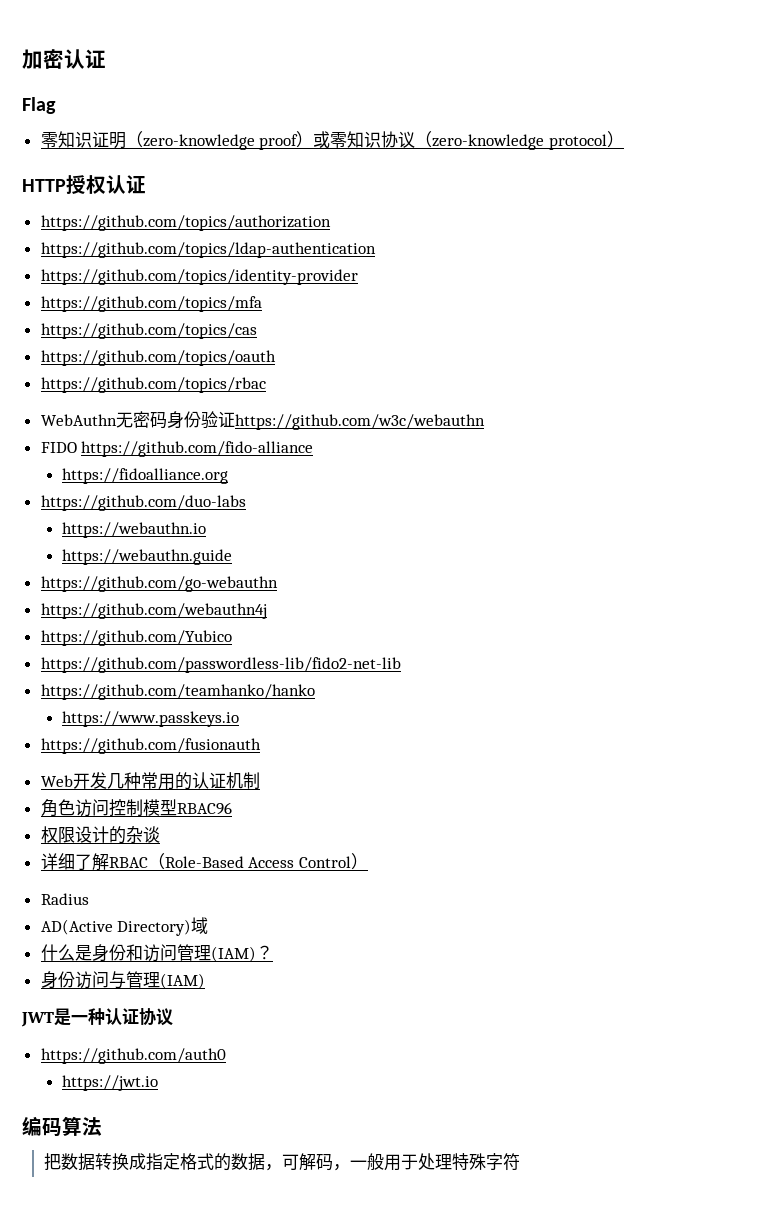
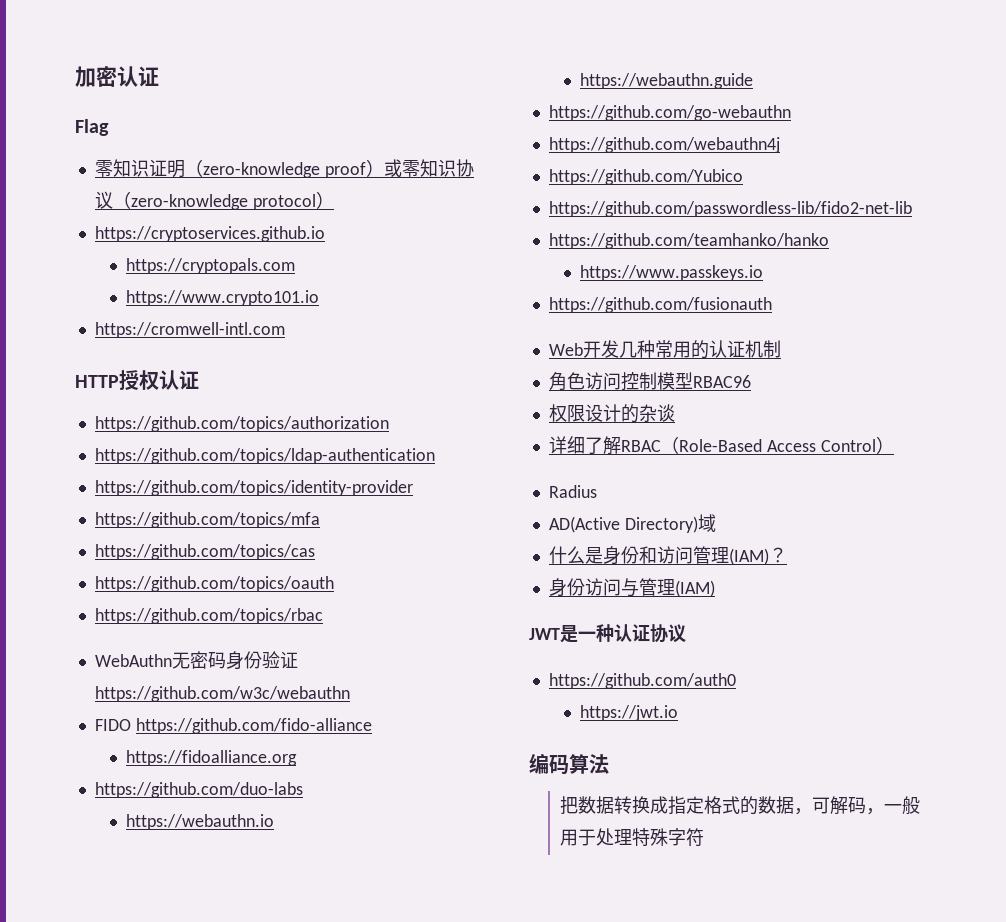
(624, 139) none -> [94,226,325,242] [126,258,296,274] [126,290,320,306] [94,322,285,338] // https://cryptoservices.github.io // https://cryptopals.com // https://www.crypto101.io // https://cromwell-intl.com

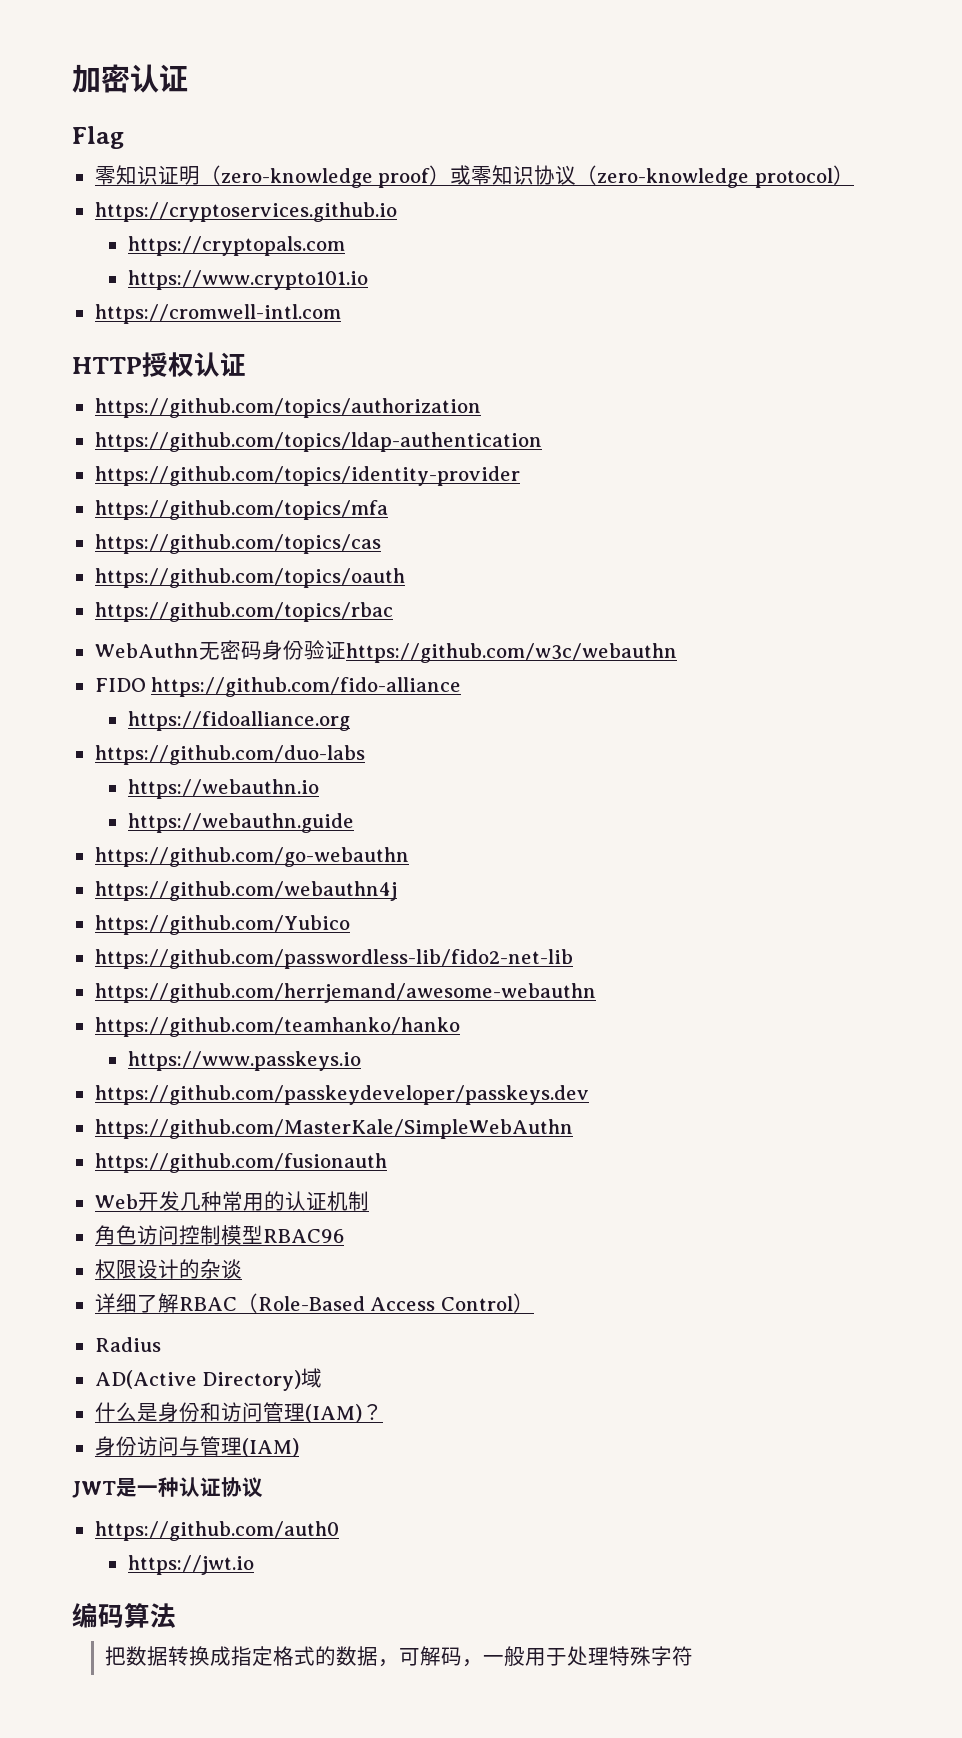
(912, 209) none -> [94,983,596,1003] // https://github.com/herrjemand/awesome-webauthn
(764, 273) none -> [94,1085,589,1105] [94,1119,573,1139] // https://github.com/passkeydeveloper/passkeys.dev // https://github.com/MasterKale/SimpleWebAuthn

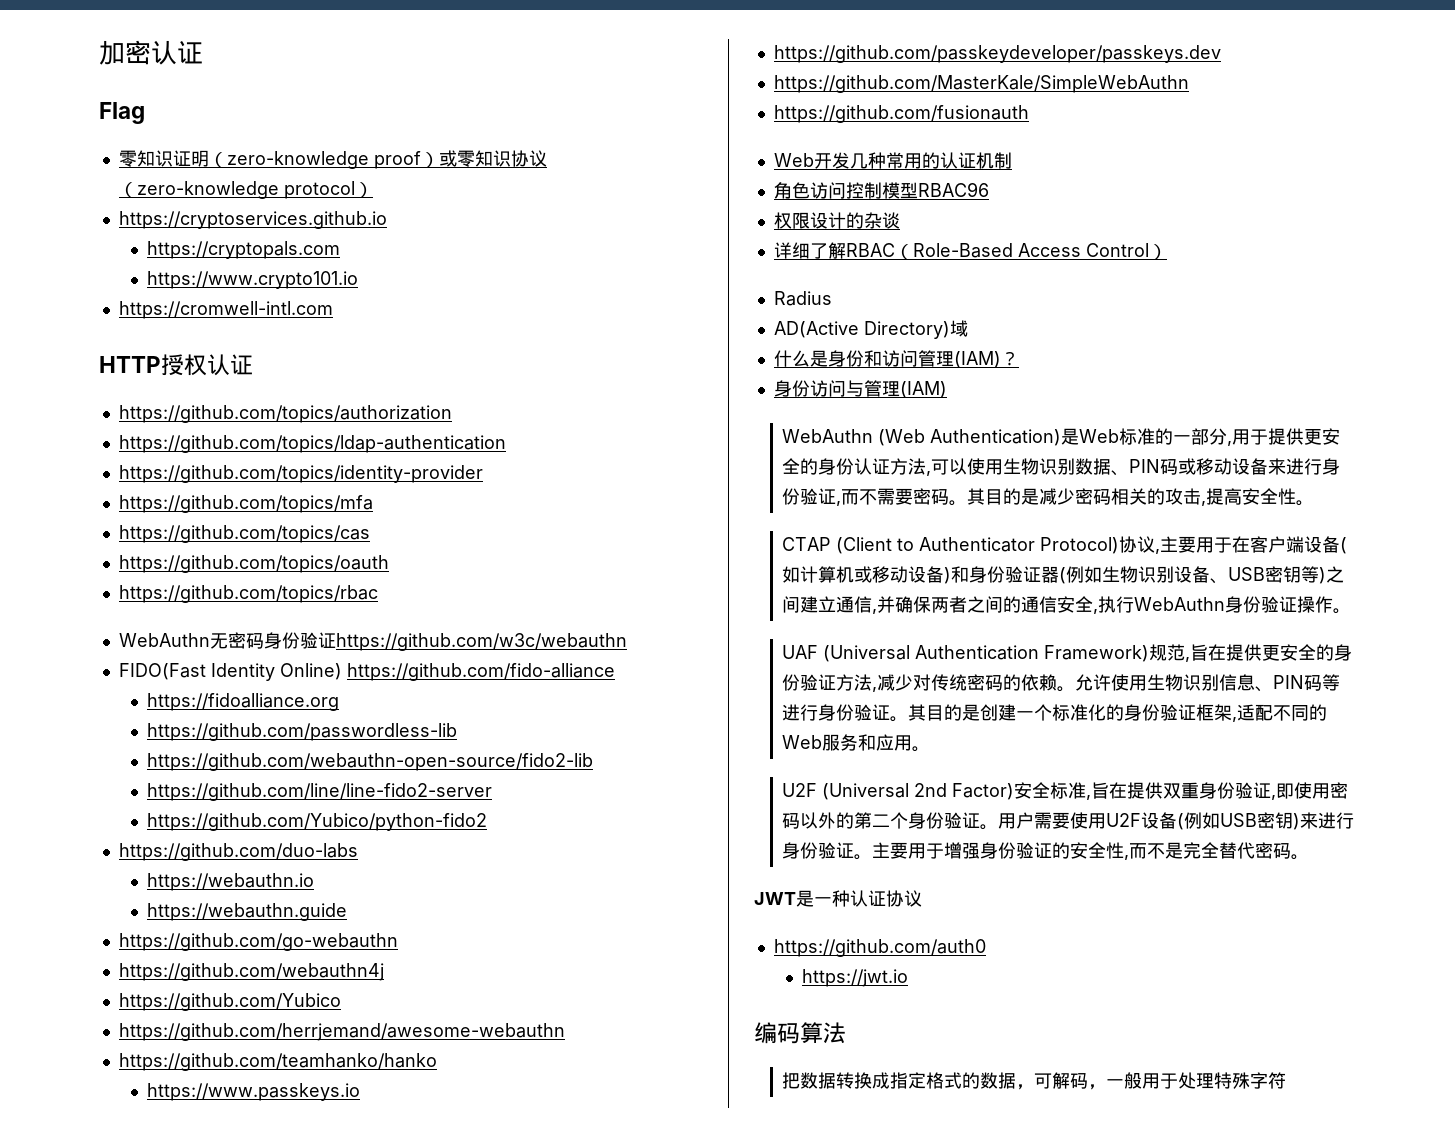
[94,678,146,692] FIDO -> [118,663,342,681] FIDO(Fast Identity Online)
(350, 721) none -> [147,723,458,741] [147,753,594,771] [147,783,493,801] [147,813,488,831] // https://github.com/passwordless-lib // https://github.com/webauthn-open-source/fido2-lib // https://github.com/line/line-fido2-server // https://github.com/Yubico/python-fido2
[94,949,573,969] // https://github.com/passwordless-lib/fido2-net-lib -> (341, 1002) none
(299, 1447) none -> [782,428,1341,446] [782,458,1341,476] [782,488,1315,506] [782,536,1348,554] [782,566,1345,584] [782,596,1352,614] [782,644,1353,662] [782,674,1341,692] [782,704,1328,722] [782,734,931,752] [782,782,1349,800] [782,812,1355,830] [782,842,1310,860] // WebAuthn (Web Authentication)是Web标准的一部分,用于提供更安全的身份认证方法,可以使用生物识别数据、PIN码或移动设备来进行身份验证,而不需要密码。其目的是减少密码相关的攻击,提高安全性。 // CTAP (Client to Authenticator Protocol)协议,主要用于在客户端设备(如计算机或移动设备)和身份验证器(例如生物识别设备、USB密钥等)之间建立通信,并确保两者之间的通信安全,执行WebAuthn身份验证操作。 // UAF (Universal Authentication Framework)规范,旨在提供更安全的身份验证方法,减少对传统密码的依赖。允许使用生物识别信息、PIN码等进行身份验证。其目的是创建一个标准化的身份验证框架,适配不同的Web服务和应用。 // U2F (Universal 2nd Factor)安全标准,旨在提供双重身份验证,即使用密码以外的第二个身份验证。用户需要使用U2F设备(例如USB密钥)来进行身份验证。主要用于增强身份验证的安全性,而不是完全替代密码。

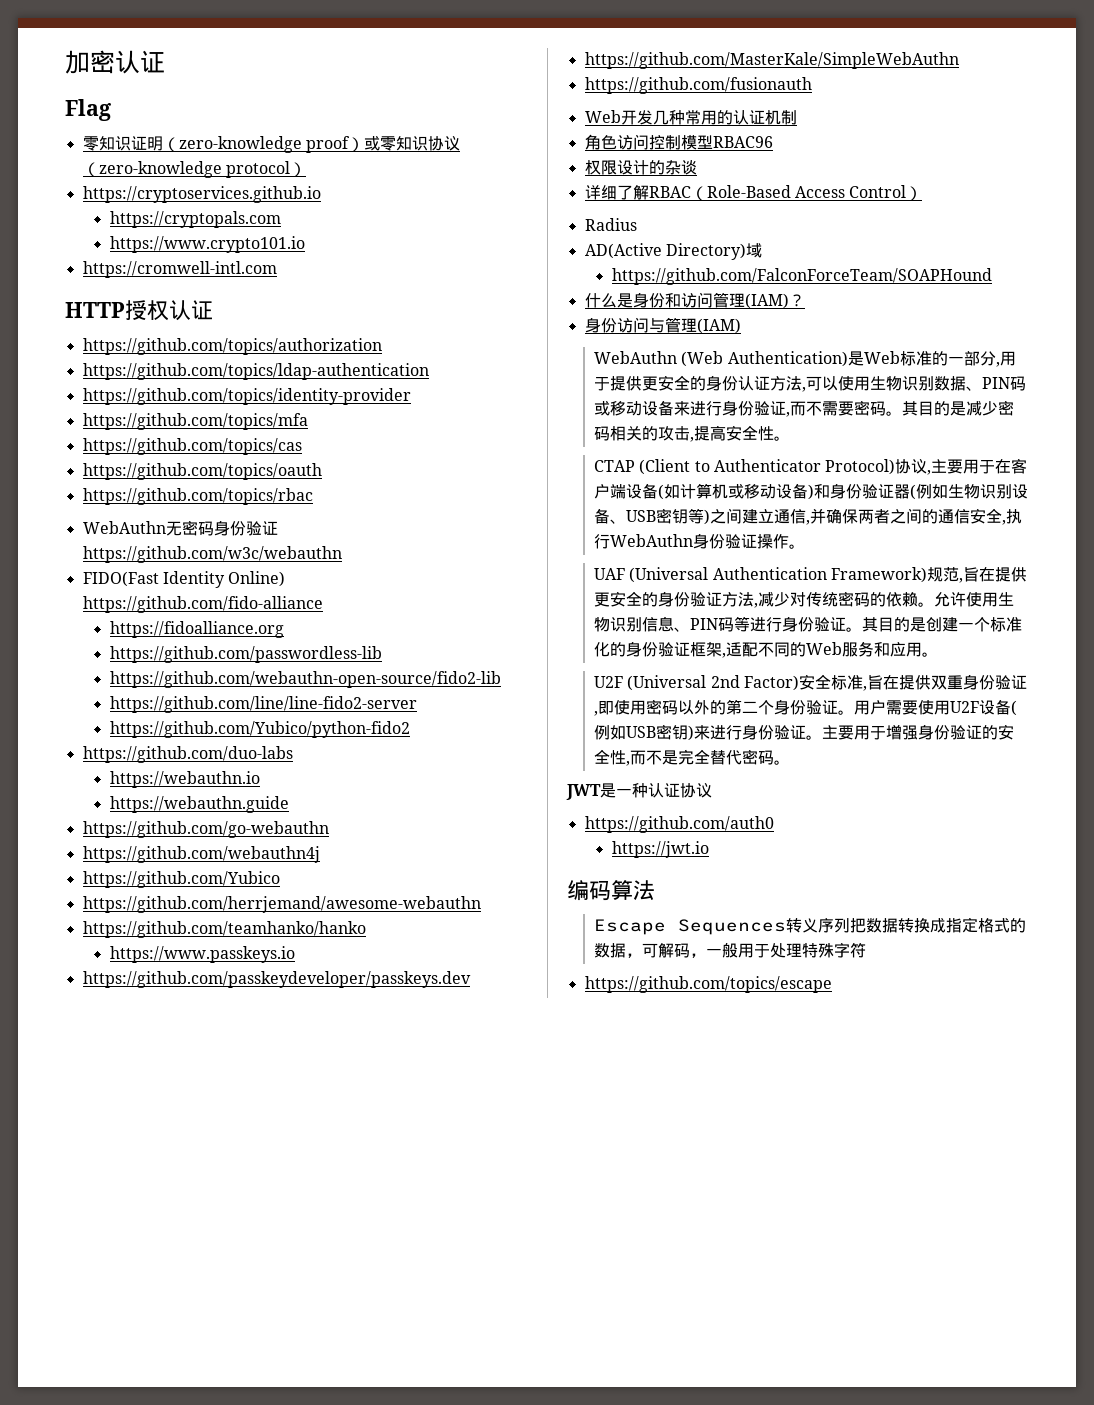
(968, 328) none -> [611,268,992,285] // https://github.com/FalconForceTeam/SOAPHound
(846, 1033) none -> [594,918,851,935] Escape Sequences转义序列
(1287, 1080) none -> [584,976,832,993] // https://github.com/topics/escape

